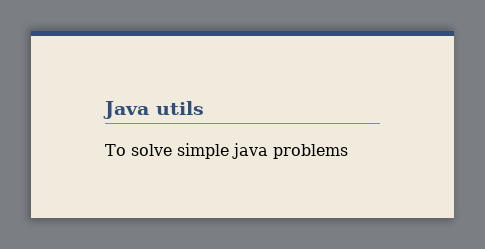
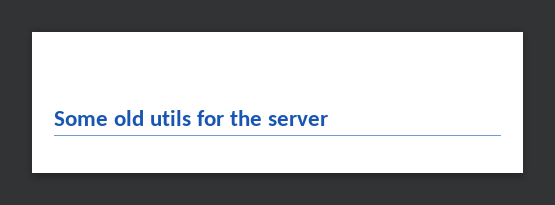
[103,101,149,119] Java -> [54,110,145,126] Some old
[105,143,348,159] // To solve simple java problems -> [197,110,329,126] for the server

